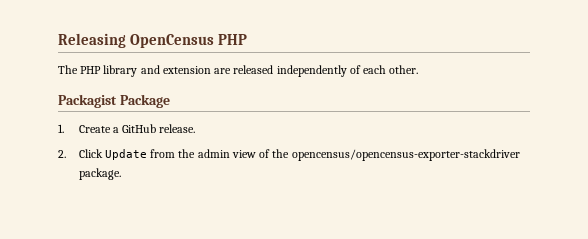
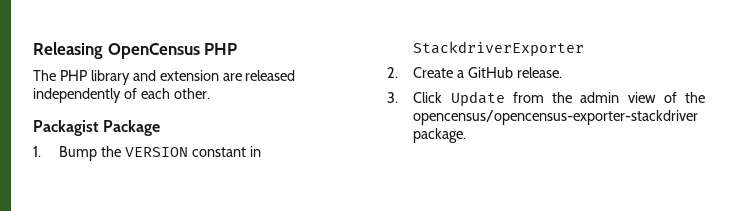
(64, 128) none -> [59,146,261,161] [413,41,585,56] [387,67,398,78] Bump the VERSION constant in StackdriverExporter // 2.
[58,150,66,158] 2. -> [387,92,398,103] 3.

